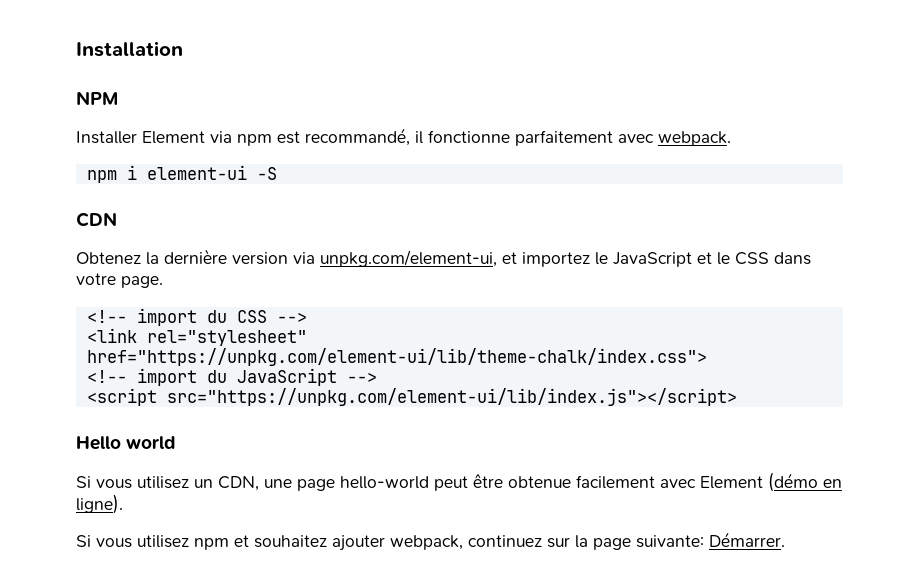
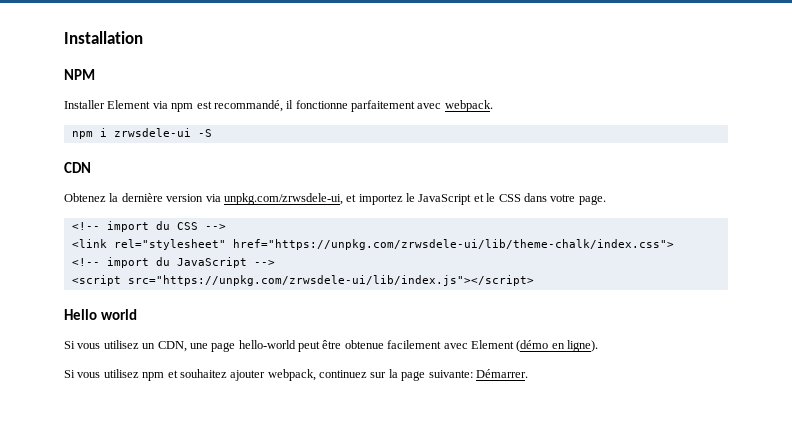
[146,165,247,180] element-ui -> [113,128,191,137] zrwsdele-ui
[320,250,497,267] unpkg.com/element-ui, -> [223,193,343,205] unpkg.com/zrwsdele-ui,
[86,348,707,366] href="https://unpkg.com/element-ui/lib/theme-chalk/index.css"> -> [232,239,674,250] href="https://unpkg.com/zrwsdele-ui/lib/theme-chalk/index.css">
[166,388,737,406] src="https://unpkg.com/element-ui/lib/index.js"></script> -> [127,275,534,286] src="https://unpkg.com/zrwsdele-ui/lib/index.js"></script>

